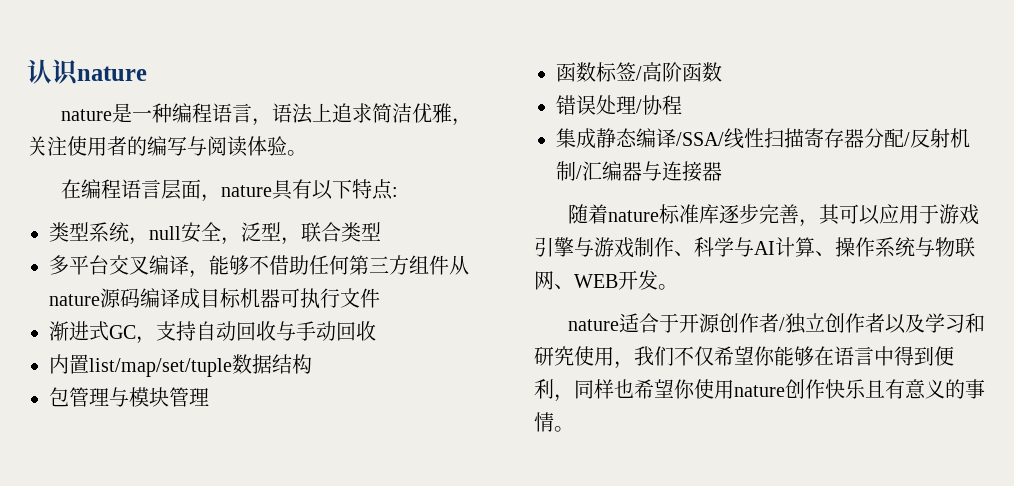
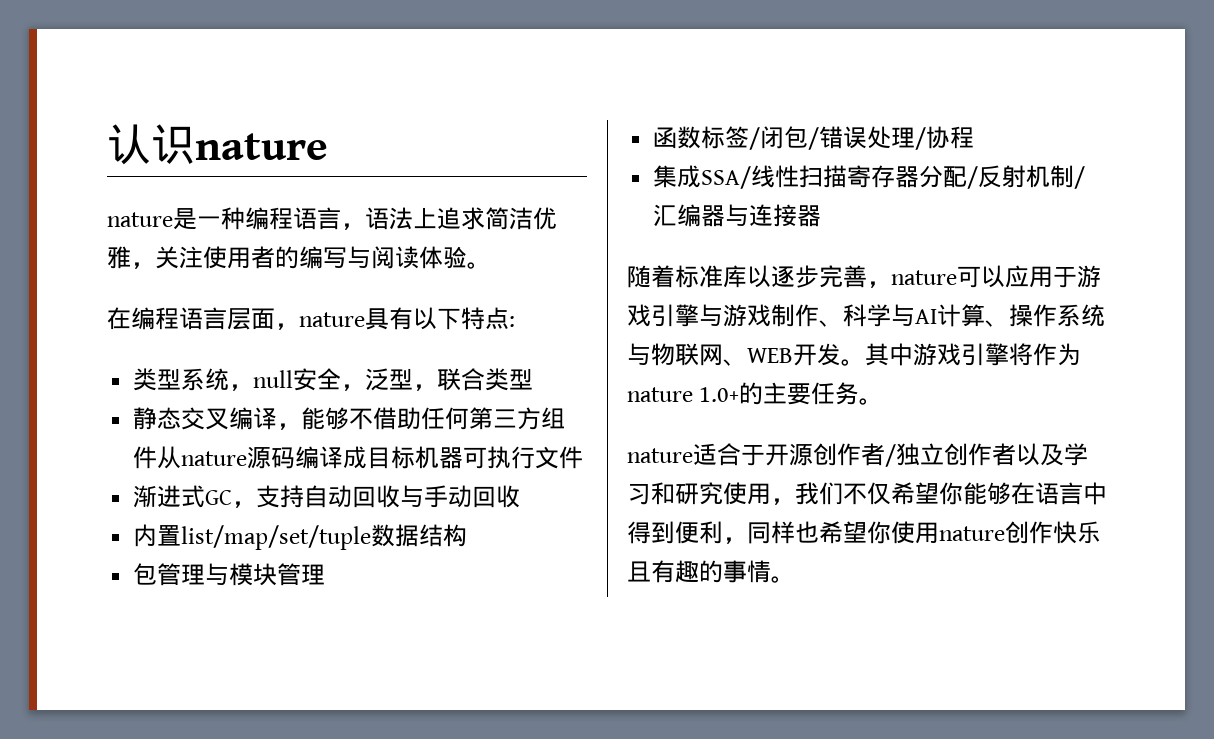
[49,255,109,275] 多平台 -> [133,407,182,430] 静态
[642,62,722,82] 高阶函数 // -> [760,126,820,150] 闭包/
[596,128,724,148] 静态编译/SSA/ -> [701,166,752,189] SSA/
[608,204,720,224] nature标准库 -> [675,265,771,288] 标准库以
[819,204,841,225] 其 -> [891,270,957,285] nature
(678, 287) none -> [865,343,1081,366] [627,382,884,405] 其中游戏引擎将作为nature 1.0+的主要任务。
[905,379,945,399] 意义 -> [675,560,699,583] 趣

